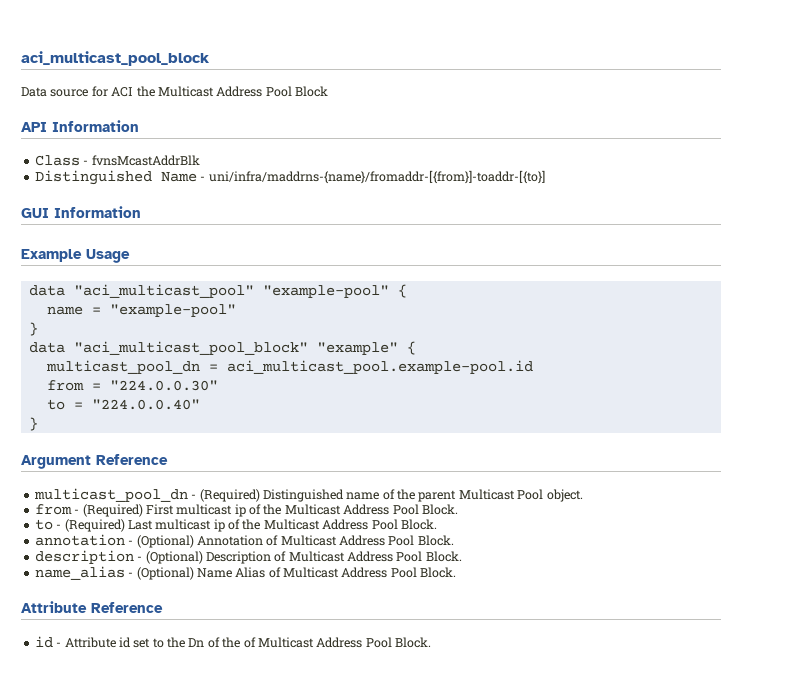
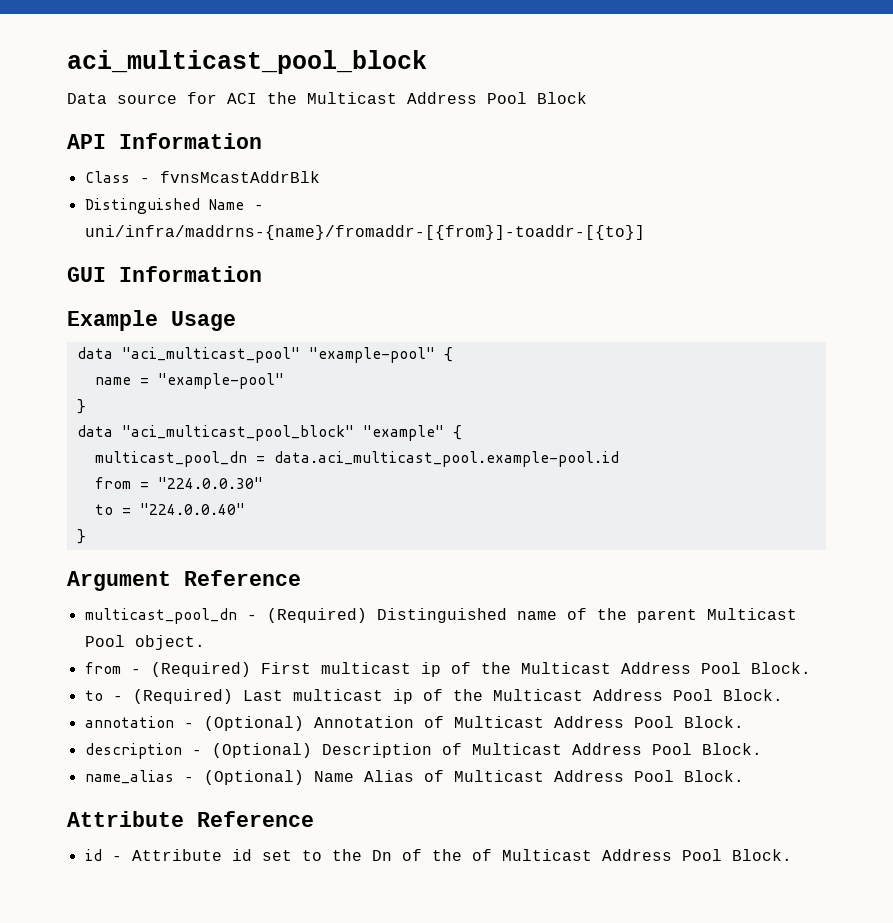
[226,360,533,374] aci_multicast_pool.example-pool.id -> [273,451,619,467] data.aci_multicast_pool.example-pool.id

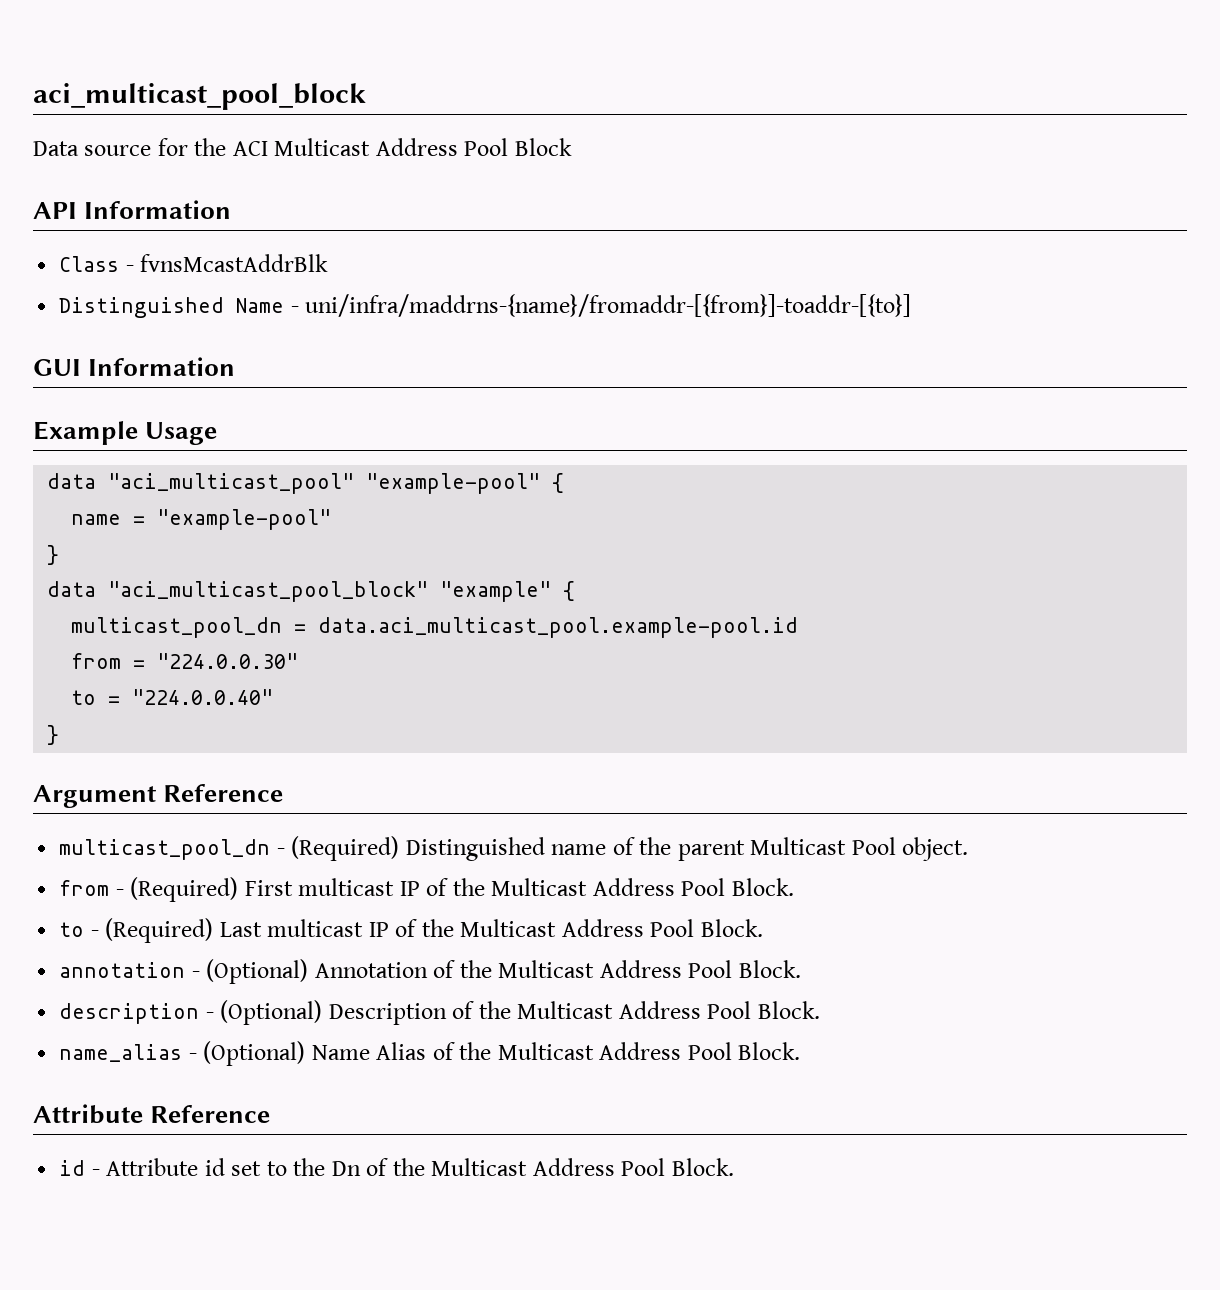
[227,92,297,104] ACI the -> [194,138,268,156] the ACI
[420,662,441,677] ip -> [399,881,420,896] IP
[392,689,413,704] ip -> [368,922,389,937] IP
(444, 722) none -> [459,960,492,978] the
(462, 749) none -> [478,1001,511,1019] the
(444, 776) none -> [459,1042,492,1060] the
[471,849,492,861] of -> (425, 1167) none

